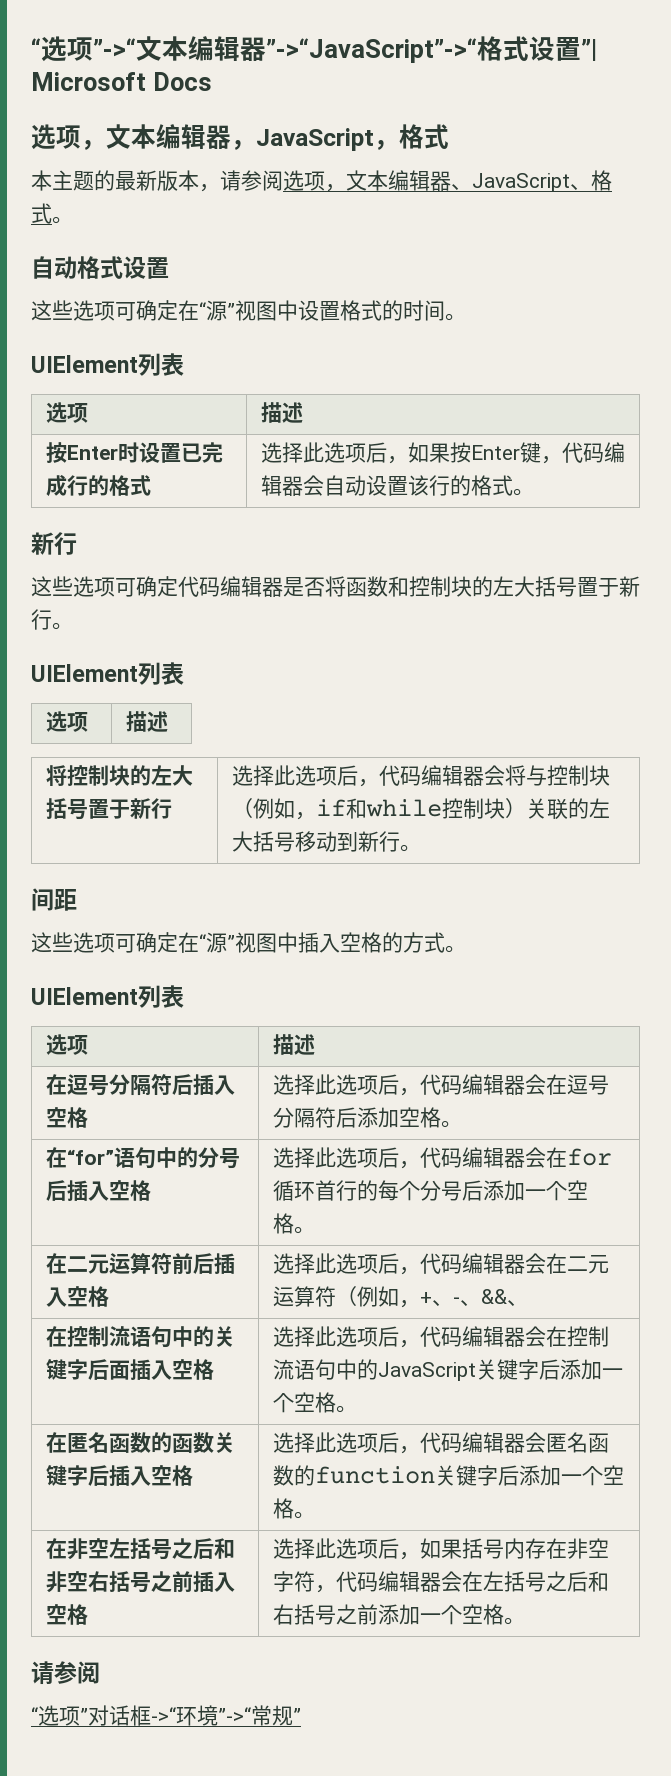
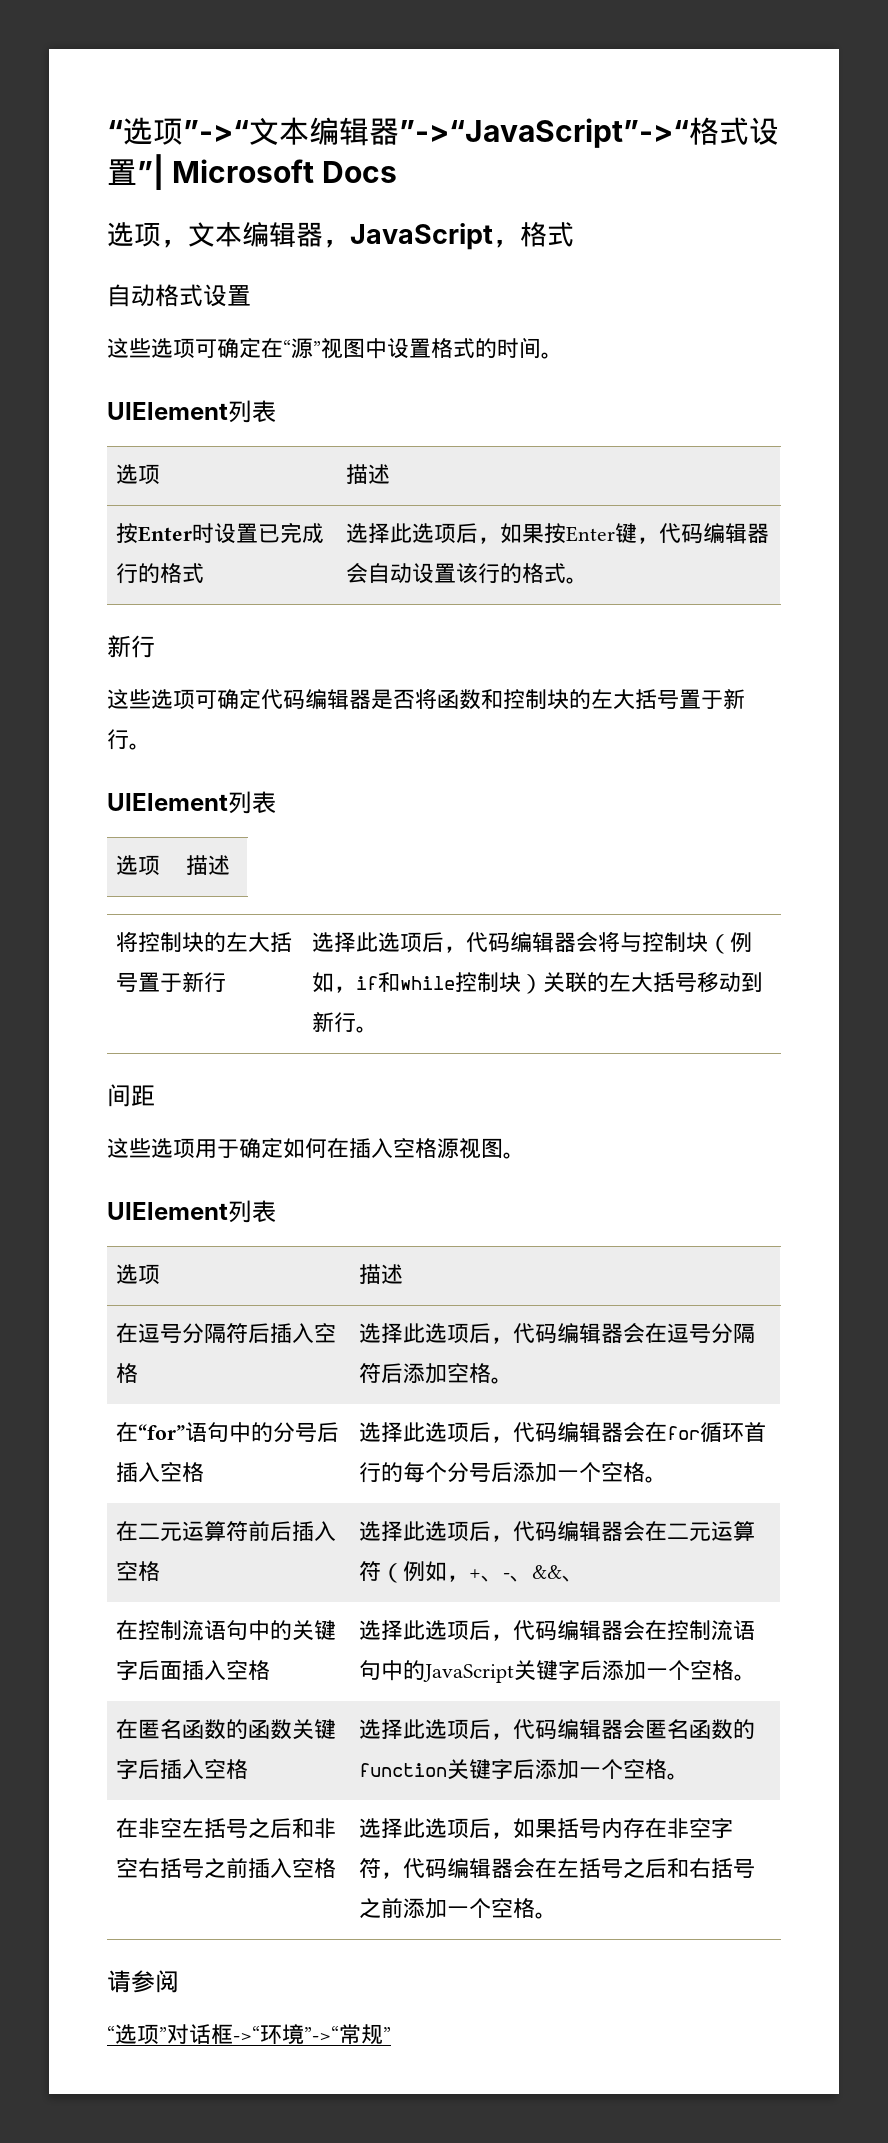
[31,170,612,192] [31,203,73,224] // 本主题的最新版本，请参阅选项，文本编辑器、JavaScript、格式。 -> (574, 234) none
[115,932,445,953] 可确定在“源”视图中插入空格的方式 -> [195,1138,503,1159] 用于确定如何在插入空格源视图

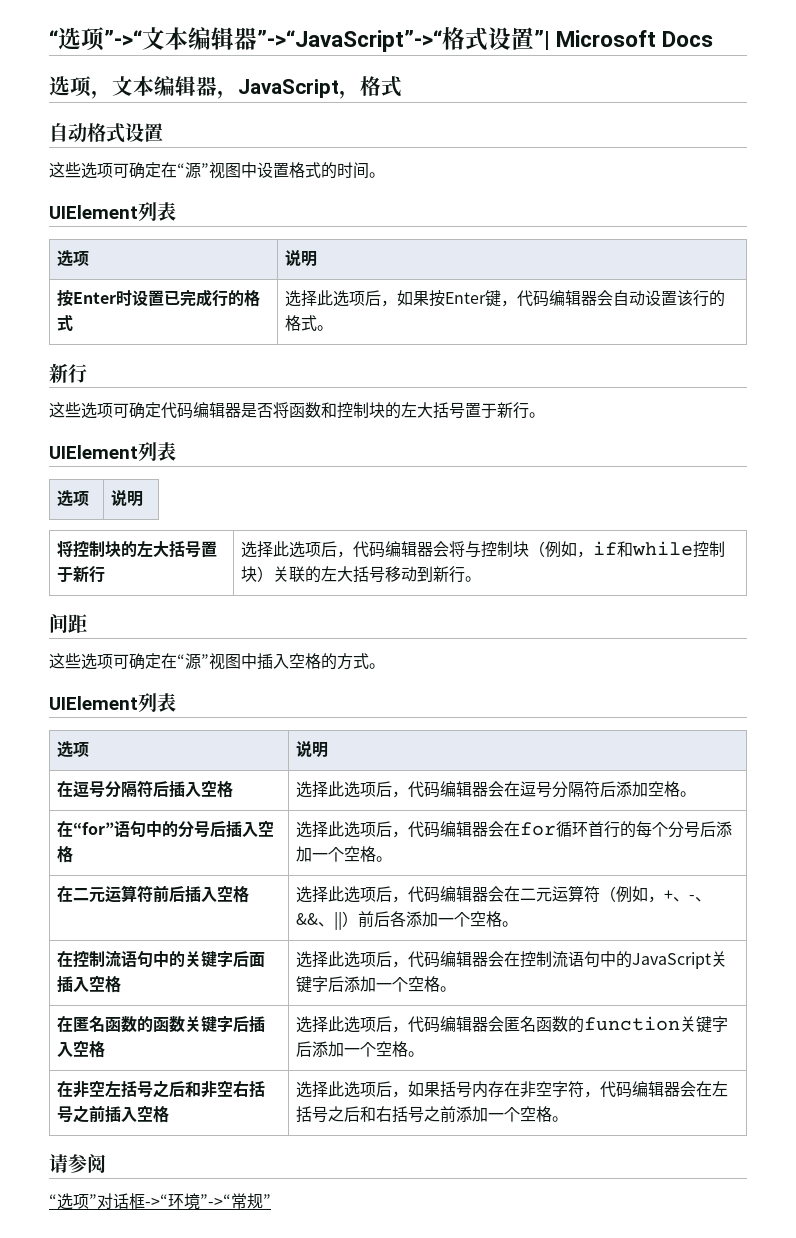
[345,464,390,484] 描述 -> [285,250,318,267] 说明
[185,855,230,875] 描述 -> [111,490,144,507] 说明
[195,1138,525,1159] [107,1200,276,1223] [115,1264,160,1284] [358,1264,403,1284] 用于确定如何在插入空格源视图。 // UIElement列表 // 选项 | 描述 -> [113,653,385,670] [49,693,176,713] [57,741,90,758] [296,741,329,758] 可确定在“源”视图中插入空格的方式。 // UIElement列表 // 选项 | 说明
(584, 1578) none -> [334,911,519,930] ||）前后各添加一个空格。

